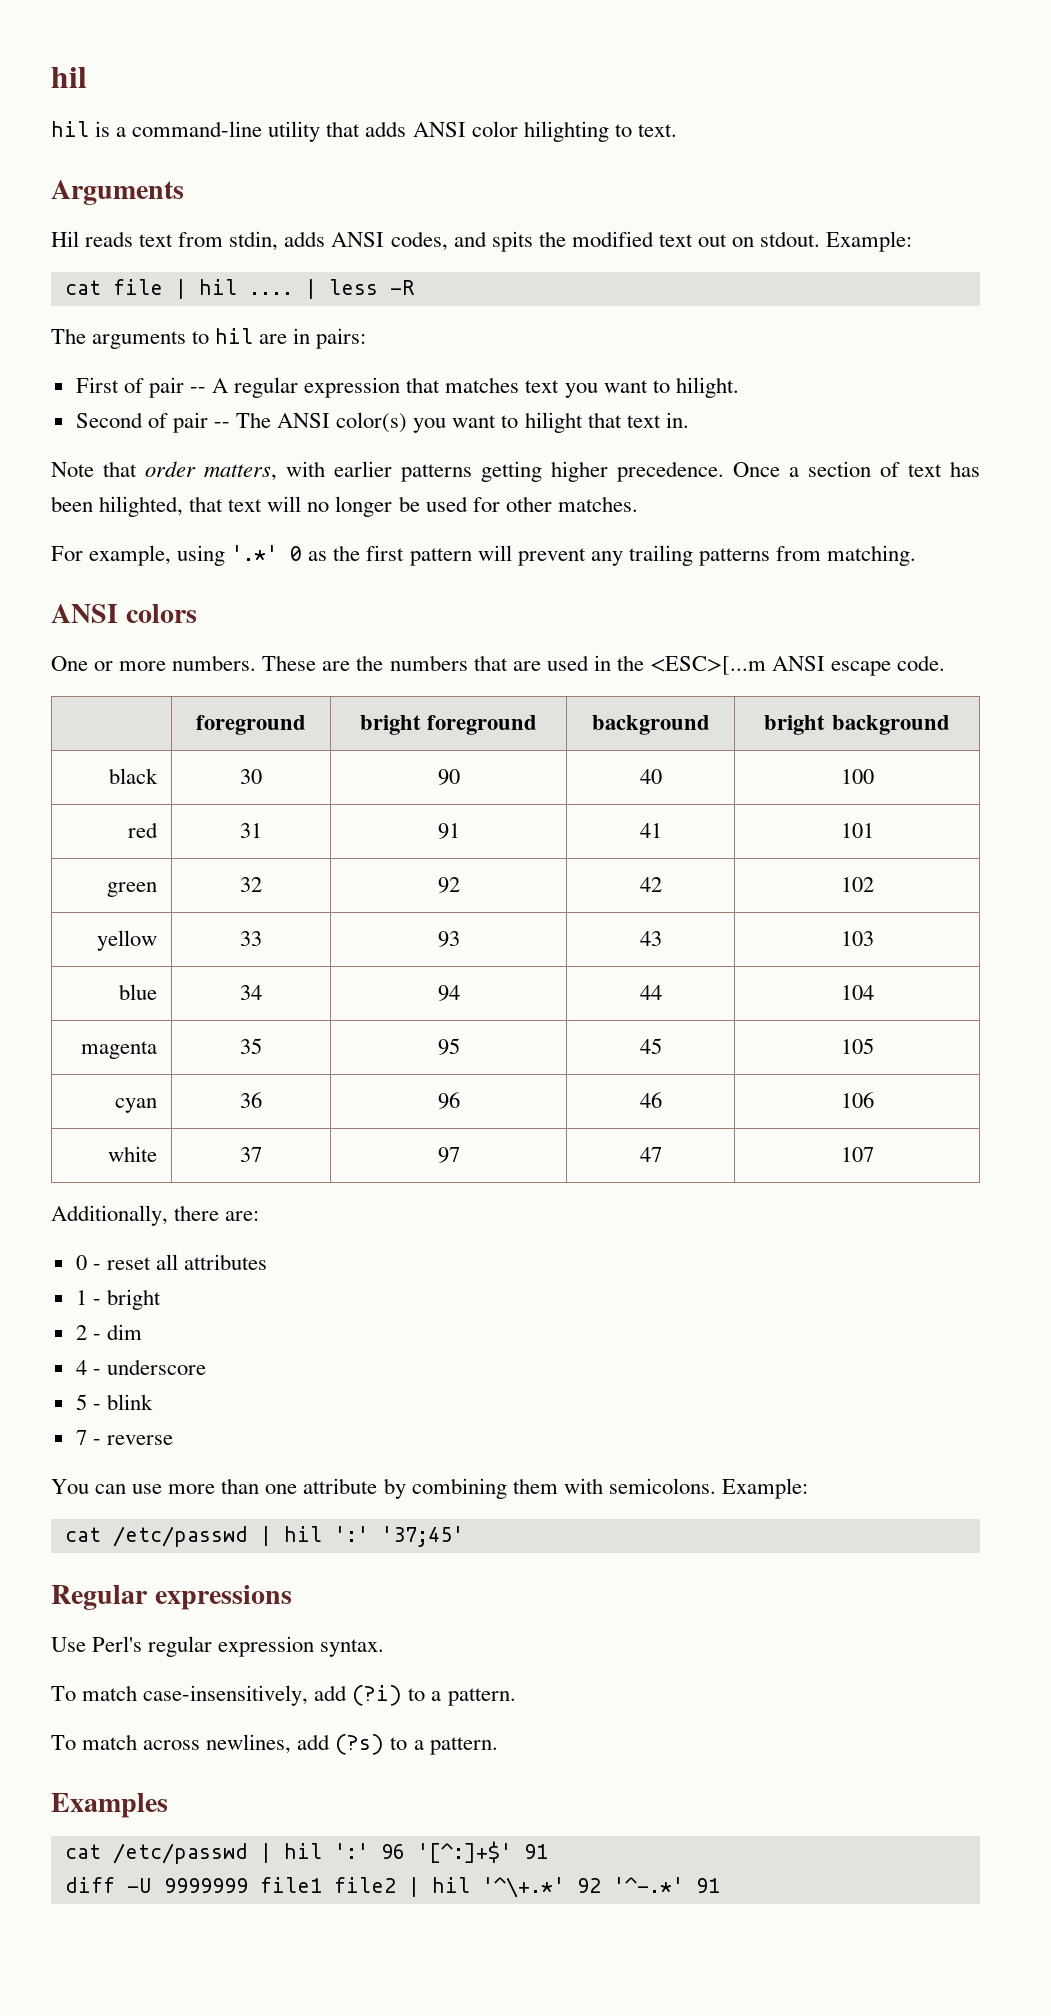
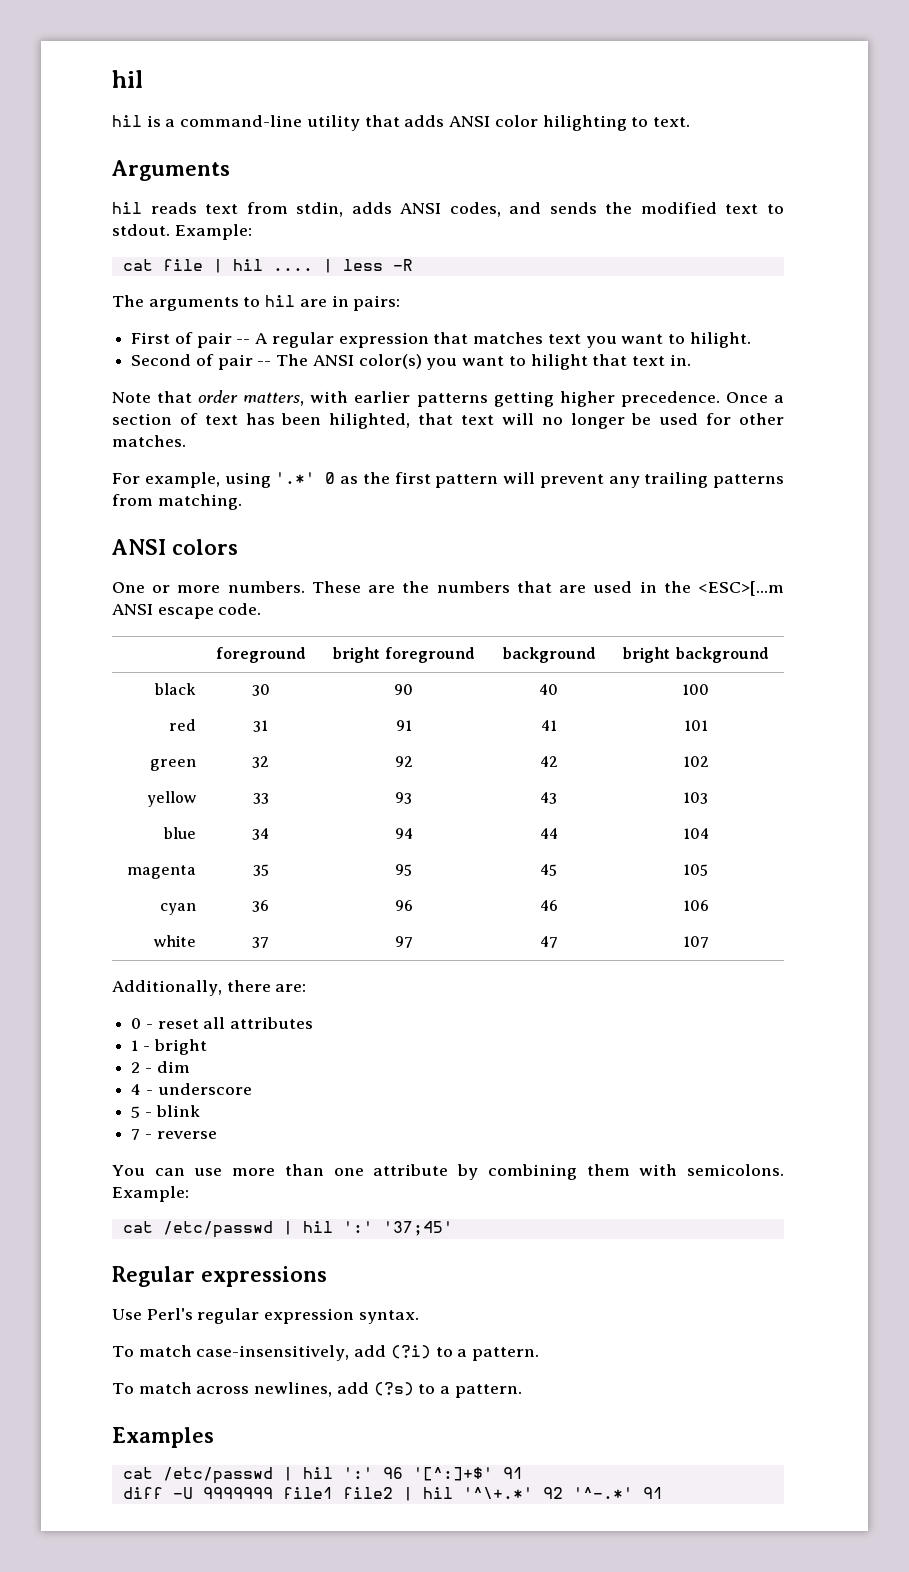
[51,231,79,247] Hil -> [112,202,142,214] hil
[491,231,533,252] spits -> [549,202,597,214] sends
[697,234,755,247] out on -> [767,204,785,214] to

